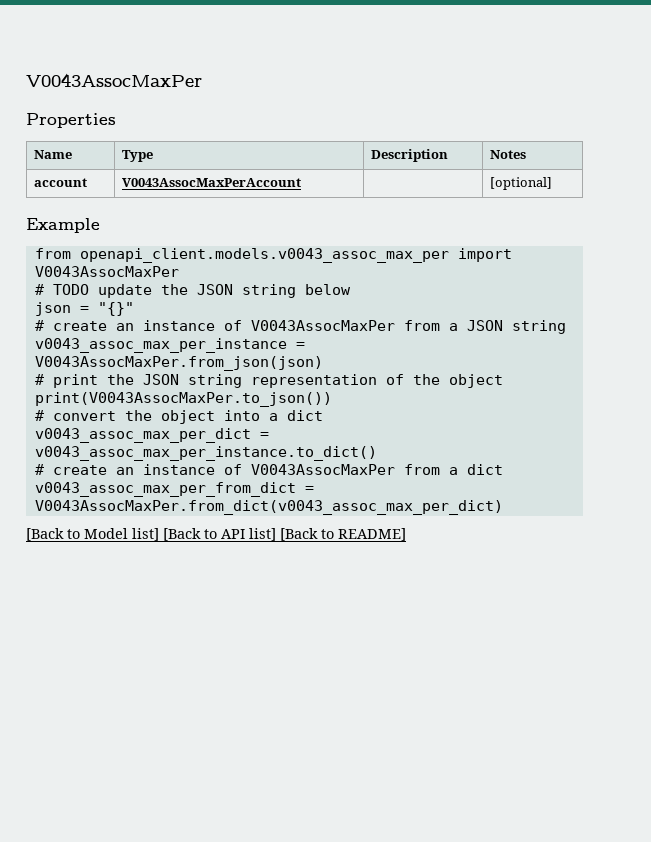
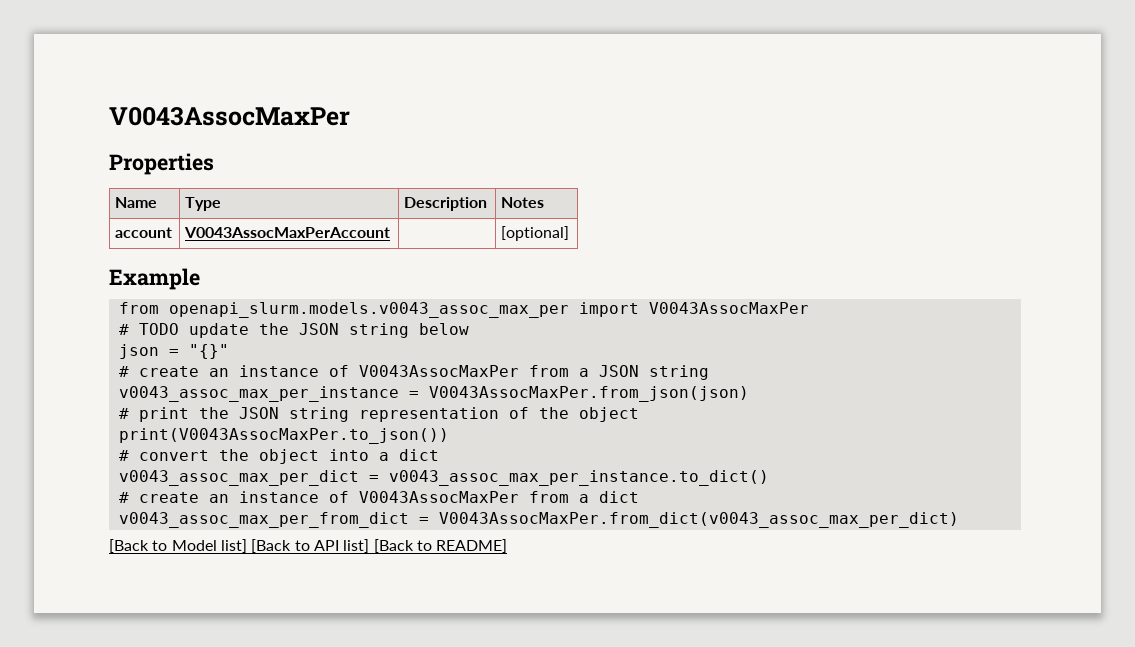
[79,248,449,263] openapi_client.models.v0043_assoc_max_per -> [168,302,569,318] openapi_slurm.models.v0043_assoc_max_per

